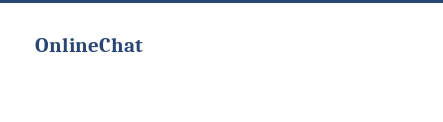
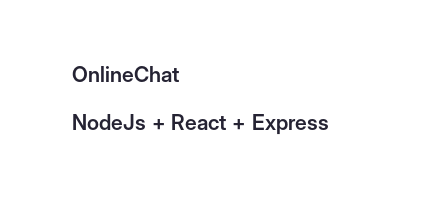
(143, 44) none -> [72,114,329,135] // NodeJs + React + Express

